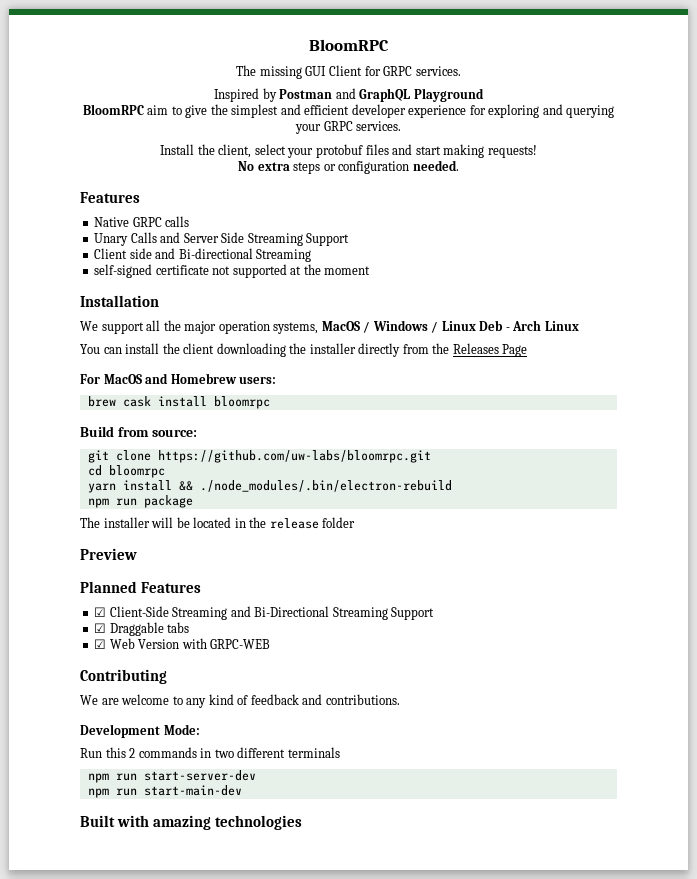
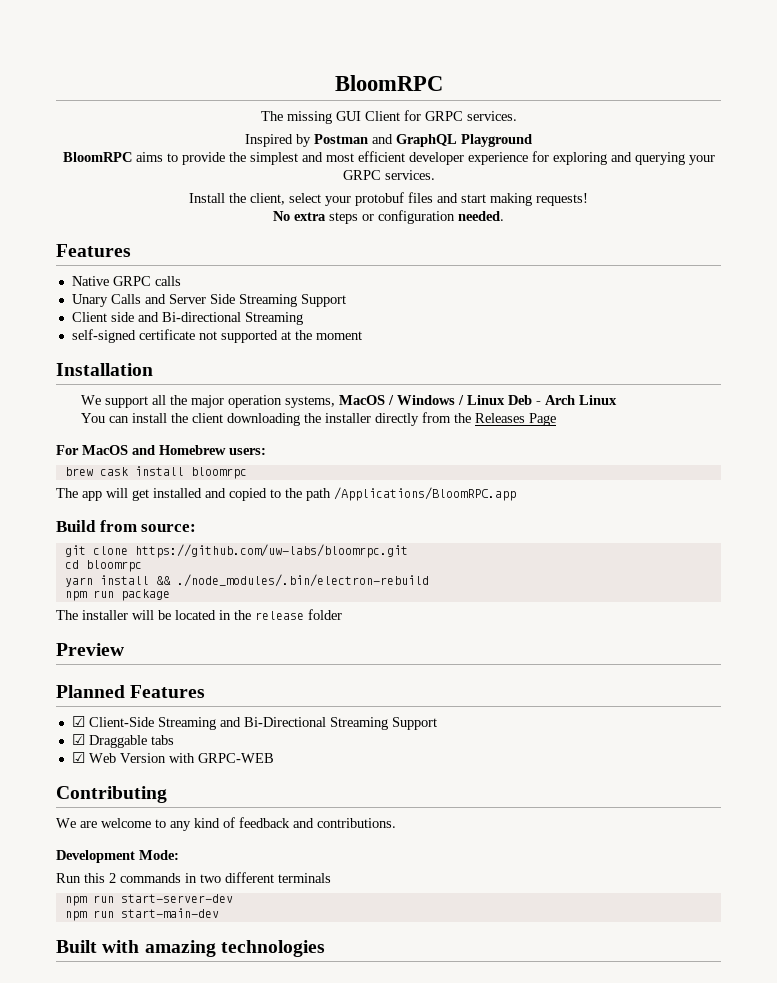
[147,105,208,118] aim to give -> [135,152,225,165] aims to provide
(301, 109) none -> [325,153,354,162] most
(270, 402) none -> [56,487,516,501] // The app will get installed and copied to the path /Applications/BloomRPC.app

